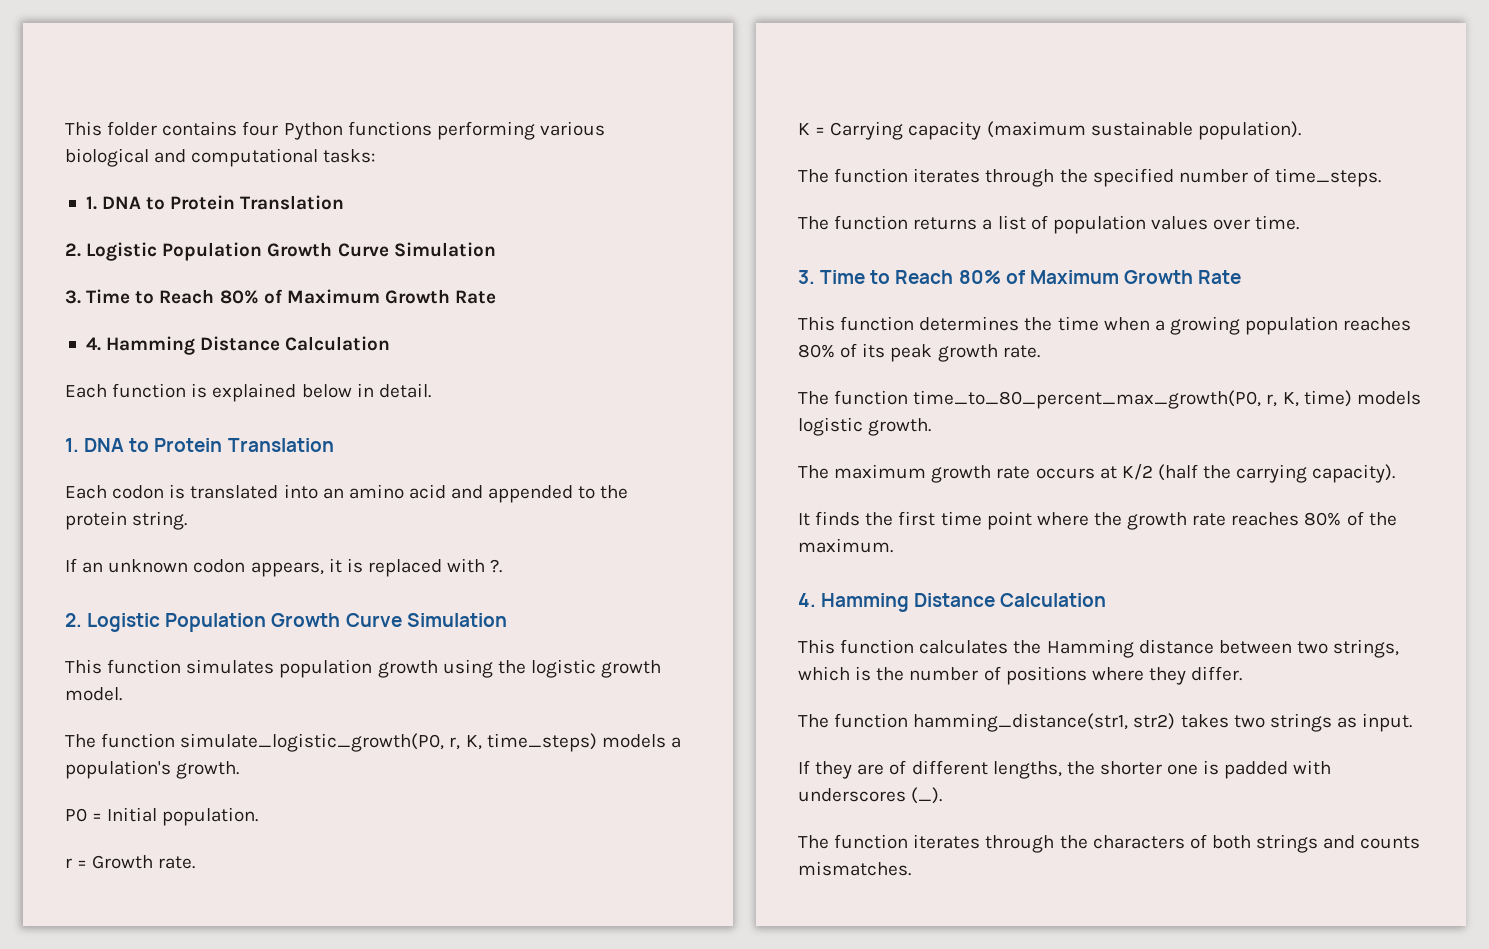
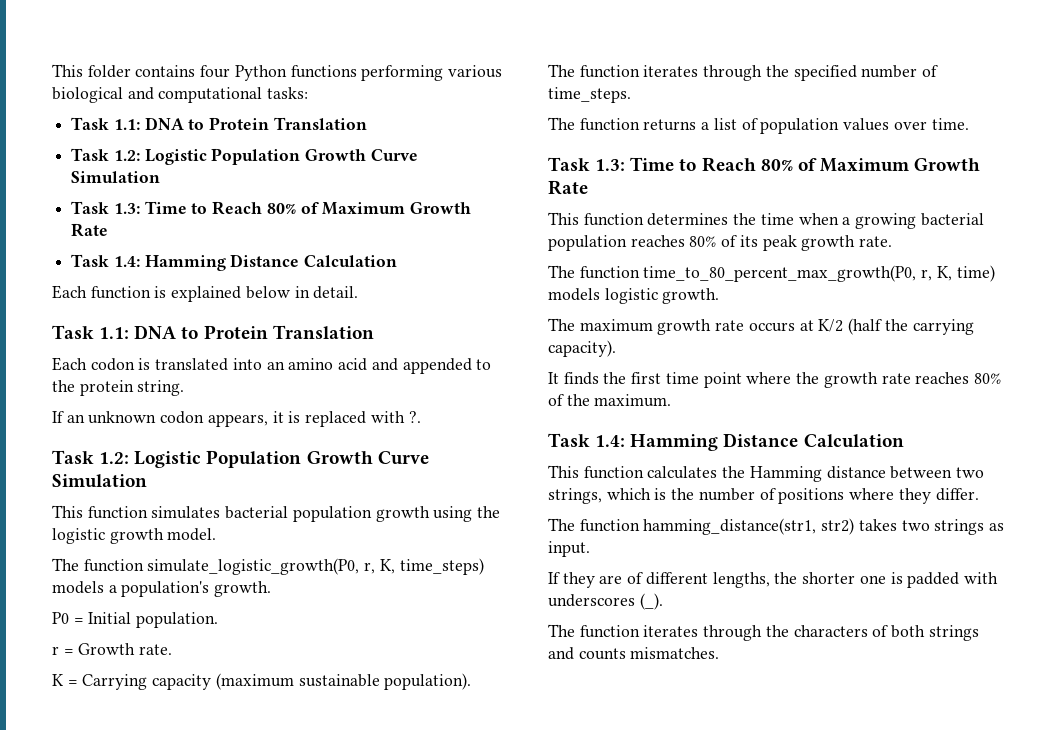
[85,195,345,210] [65,242,496,261] [65,289,497,304] [85,337,101,351] 1. DNA to Protein Translation // 2. Logistic Population Growth Curve Simulation // 3. Time to Reach 80% of Maximum Growth Rate // 4. -> [71,117,367,130] [71,148,418,165] [71,171,161,183] [71,201,472,215] [71,223,109,237] [71,254,140,267] Task 1.1: DNA to Protein Translation // Task 1.2: Logistic Population Growth Curve Simulation // Task 1.3: Time to Reach 80% of Maximum Growth Rate // Task 1.4:
[65,438,79,452] 1. -> [52,325,130,339] Task 1.1:
[65,613,82,627] 2. -> [52,450,130,464] Task 1.2:
(275, 666) none -> [225,506,289,519] bacterial
[798,270,815,284] 3. -> [548,157,626,171] Task 1.3:
(1240, 325) none -> [920,213,984,226] bacterial
[798,593,816,607] 4. -> [548,433,626,447] Task 1.4:

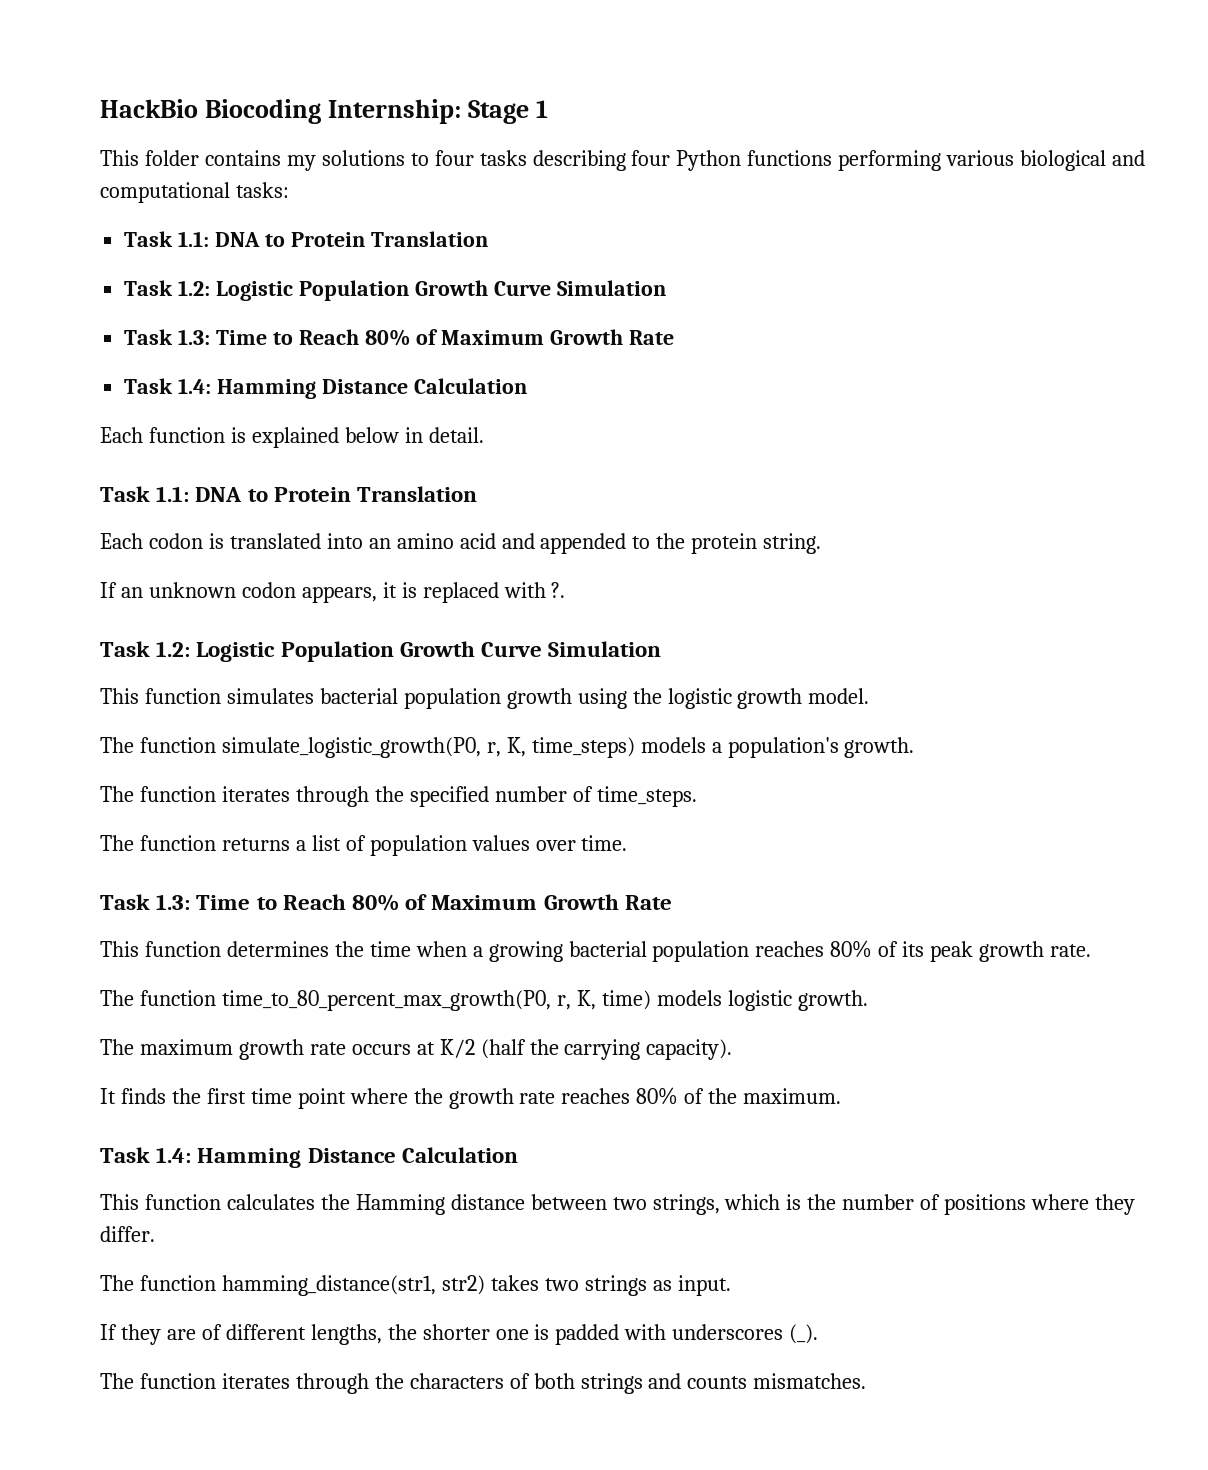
[52,64,196,78] This folder contains -> [100,99,548,124] [100,150,626,171] HackBio Biocoding Internship: Stage 1 // This folder contains my solutions to four tasks describing
[52,612,219,628] [52,643,173,655] [52,673,472,690] // P0 = Initial population. // r = Growth rate. // K = Carrying capacity (maximum sustainable population). -> (915, 747) none

